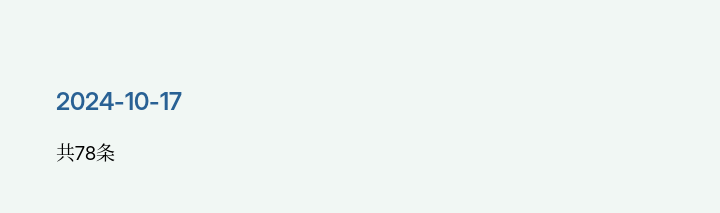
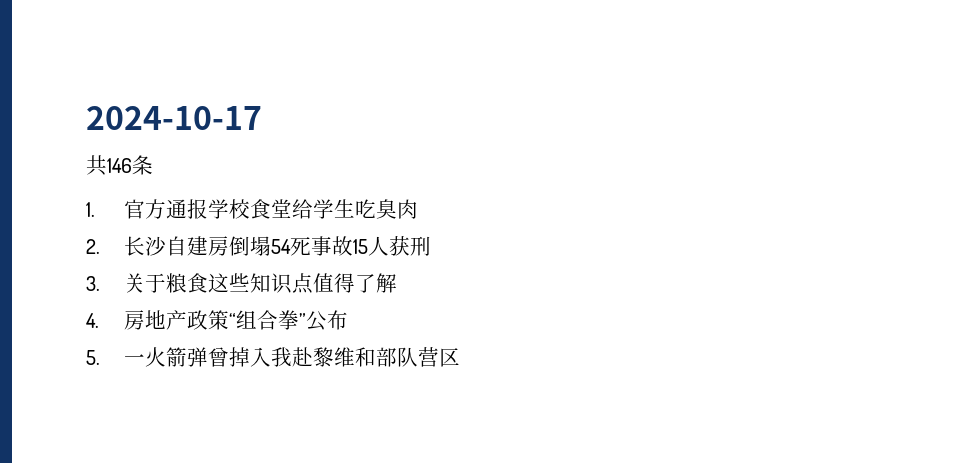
[75,146,96,160] 78 -> [107,158,132,173] 146
(115, 152) none -> [86,199,419,219] [86,236,432,256] [86,273,398,294] [86,310,349,331] [86,347,461,367] // 1.官方通报学校食堂给学生吃臭肉 // 2.长沙自建房倒塌54死事故15人获刑 // 3.关于粮食这些知识点值得了解 // 4.房地产政策“组合拳”公布 // 5.一火箭弹曾掉入我赴黎维和部队营区

